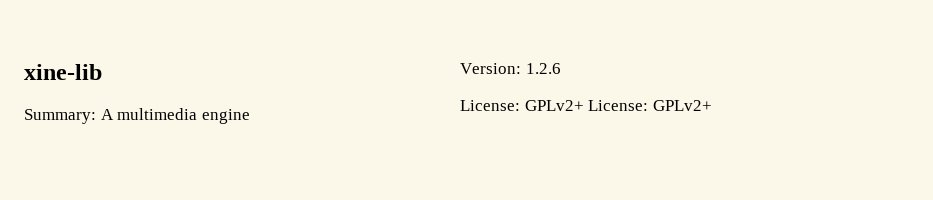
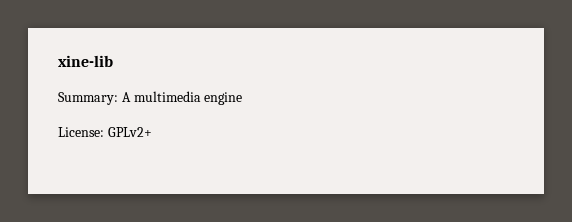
[460,63,561,74] [460,100,712,111] // Version: 1.2.6 // License: GPLv2+ License: GPLv2+ -> [58,127,152,137] // License: GPLv2+

